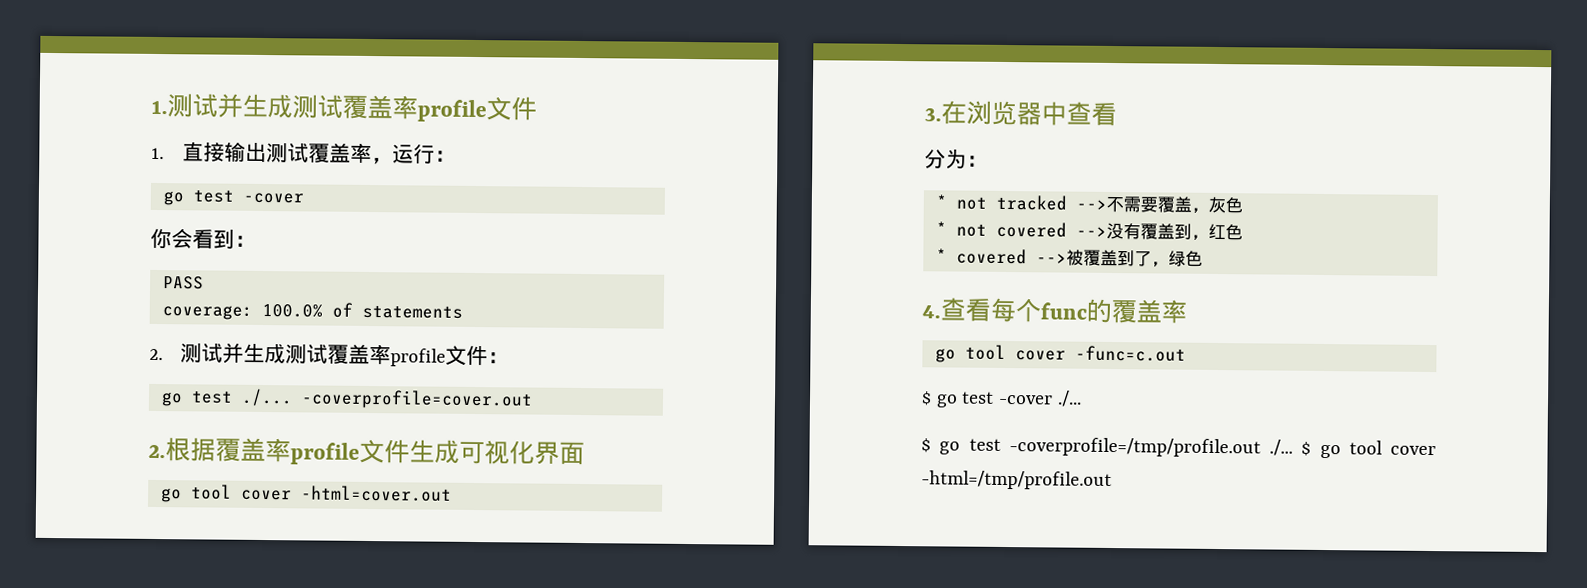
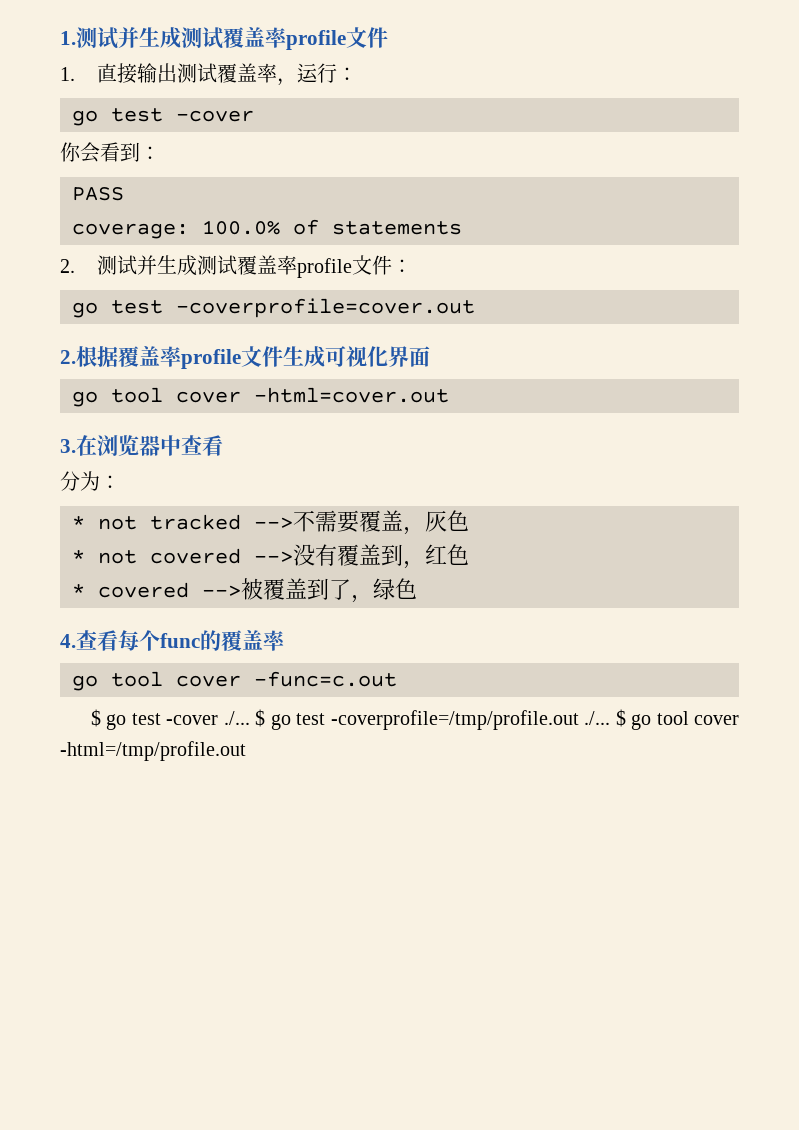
[240,388,293,407] ./... -> (163, 307) none
(1082, 398) // -> (250, 718) none

